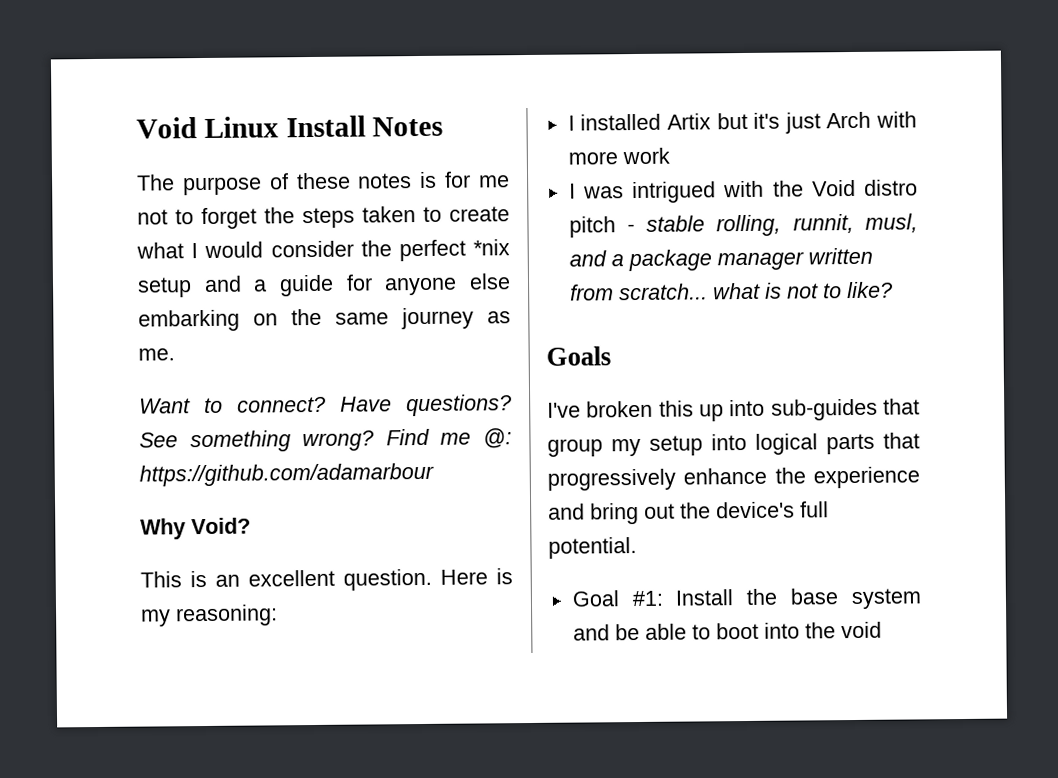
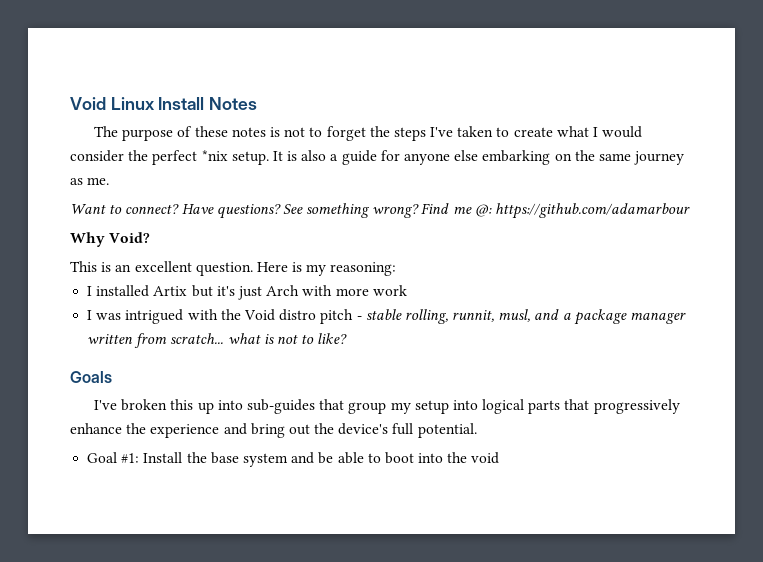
[444,171,510,188] for me -> (280, 132) none
(355, 218) none -> [430,127,454,137] I've
[137,275,242,298] setup and -> [231,150,327,165] setup. It is also

